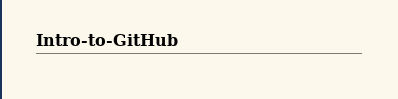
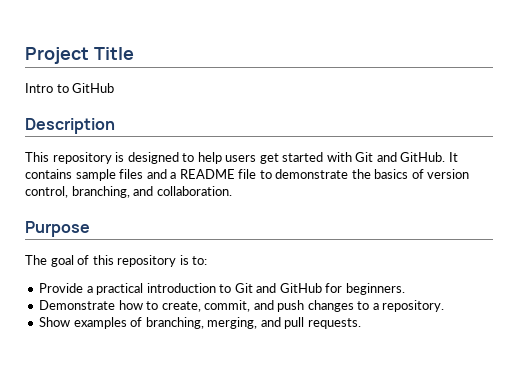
[36,34,178,46] Intro-to-GitHub -> [25,47,134,64] [25,83,115,93] [25,118,115,134] [25,152,458,164] [25,169,470,181] [25,186,232,198] [25,221,90,237] [25,255,208,267] [39,283,405,295] [39,300,445,312] [39,317,361,329] Project Title // Intro to GitHub // Description // This repository is designed to help users get started with Git and GitHub. It contains sample files and a README file to demonstrate the basics of version control, branching, and collaboration. // Purpose // The goal of this repository is to: // Provide a practical introduction to Git and GitHub for beginners. // Demonstrate how to create, commit, and push changes to a repository. // Show examples of branching, merging, and pull requests.

